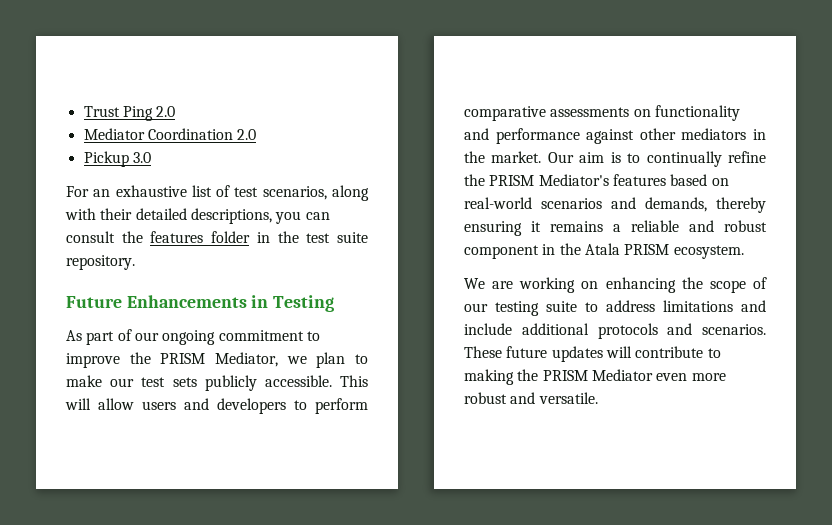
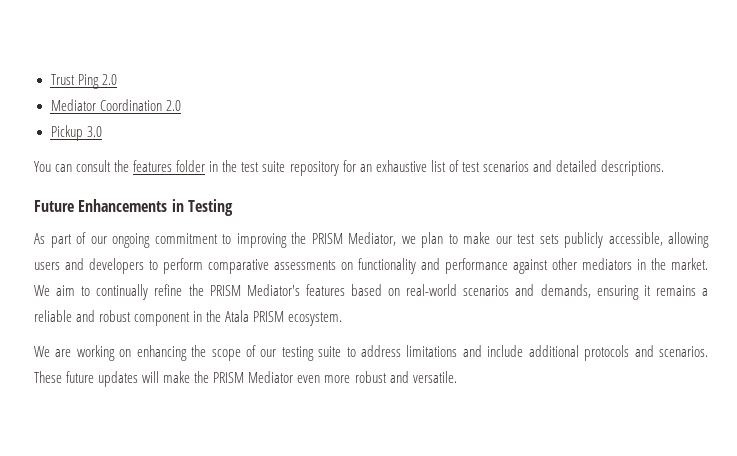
[66,185,369,201] [65,208,302,224] For an exhaustive list of test scenarios, along with their detailed descriptions, you -> [34,161,51,172] You
[66,255,135,270] repository. -> [289,160,664,176] repository for an exhaustive list of test scenarios and detailed descriptions.
[66,353,120,368] improve -> [236,233,287,248] improving
[264,375,368,387] [65,398,134,410] accessible. This will allow -> [608,232,709,248] accessible, allowing
[547,152,621,163] Our aim is -> [34,285,76,296] We aim
[716,197,766,213] thereby -> (591, 291) none
[635,346,721,358] [464,369,514,385] contribute to making -> [163,371,191,383] make

